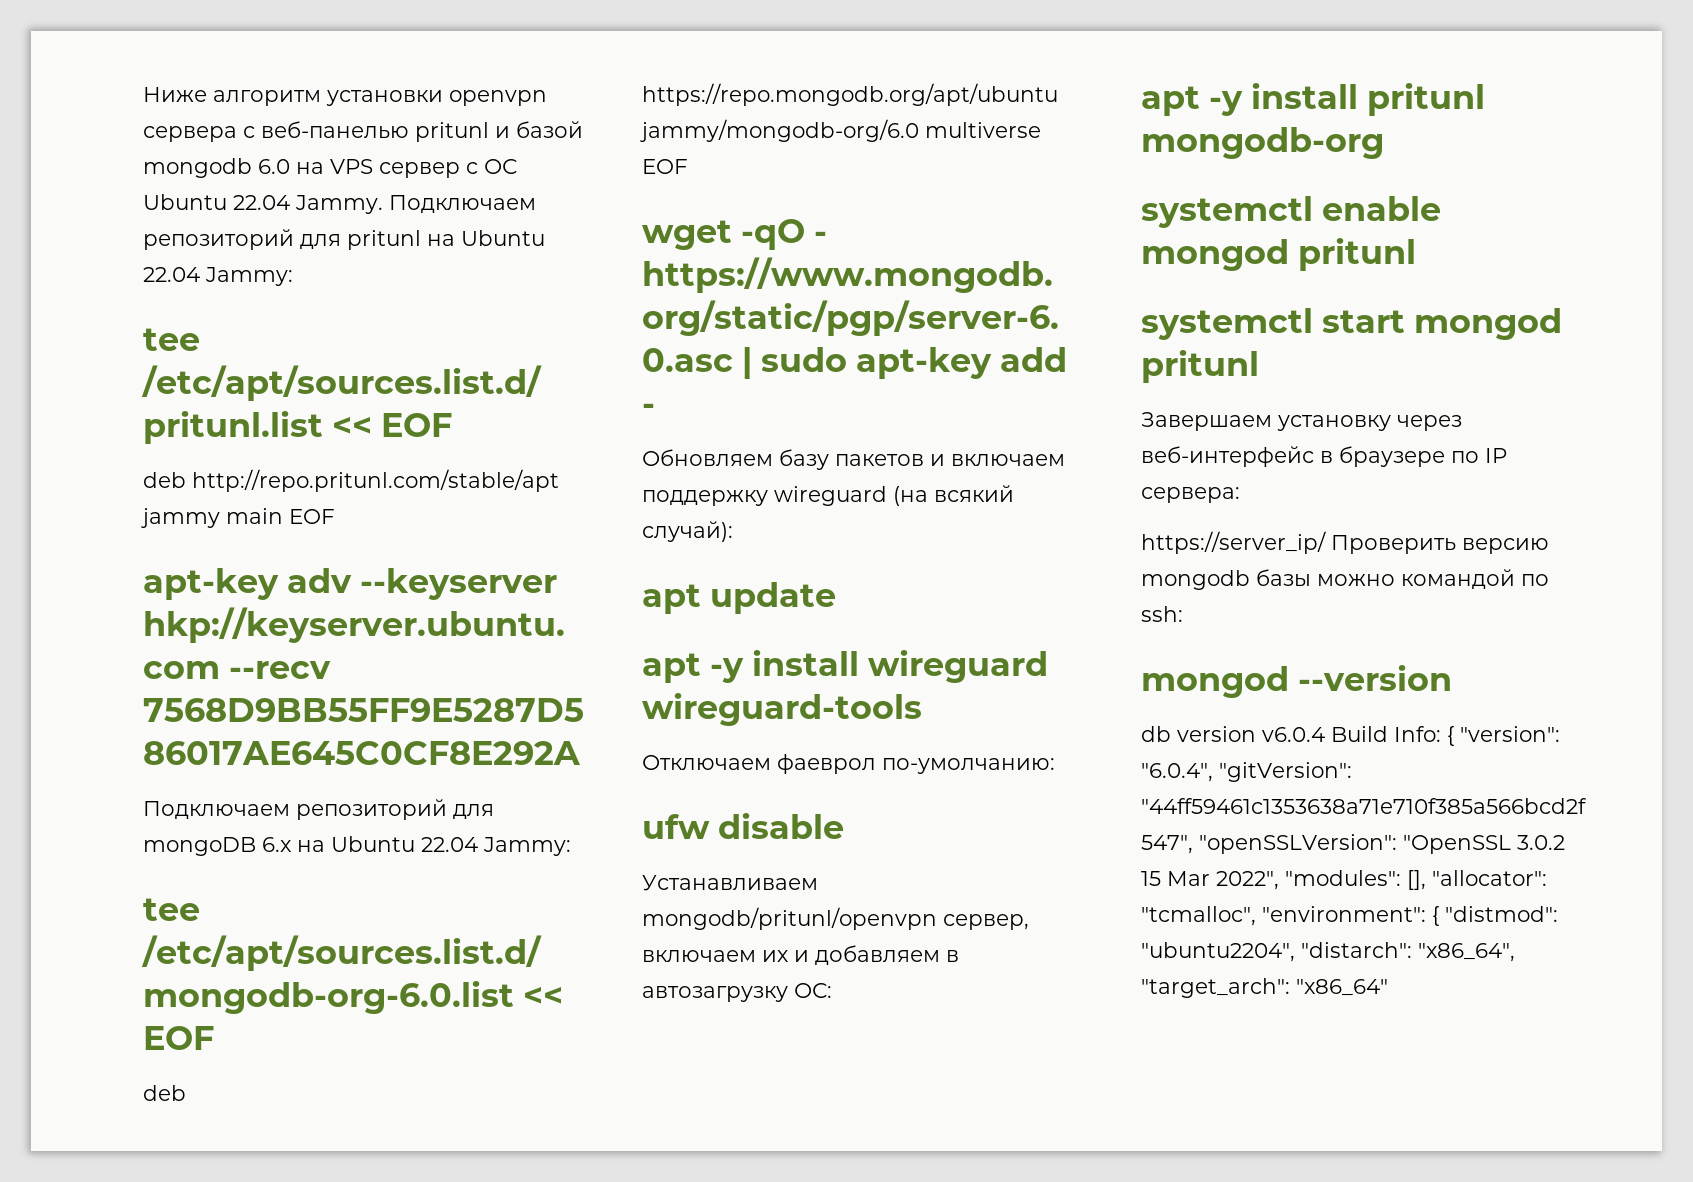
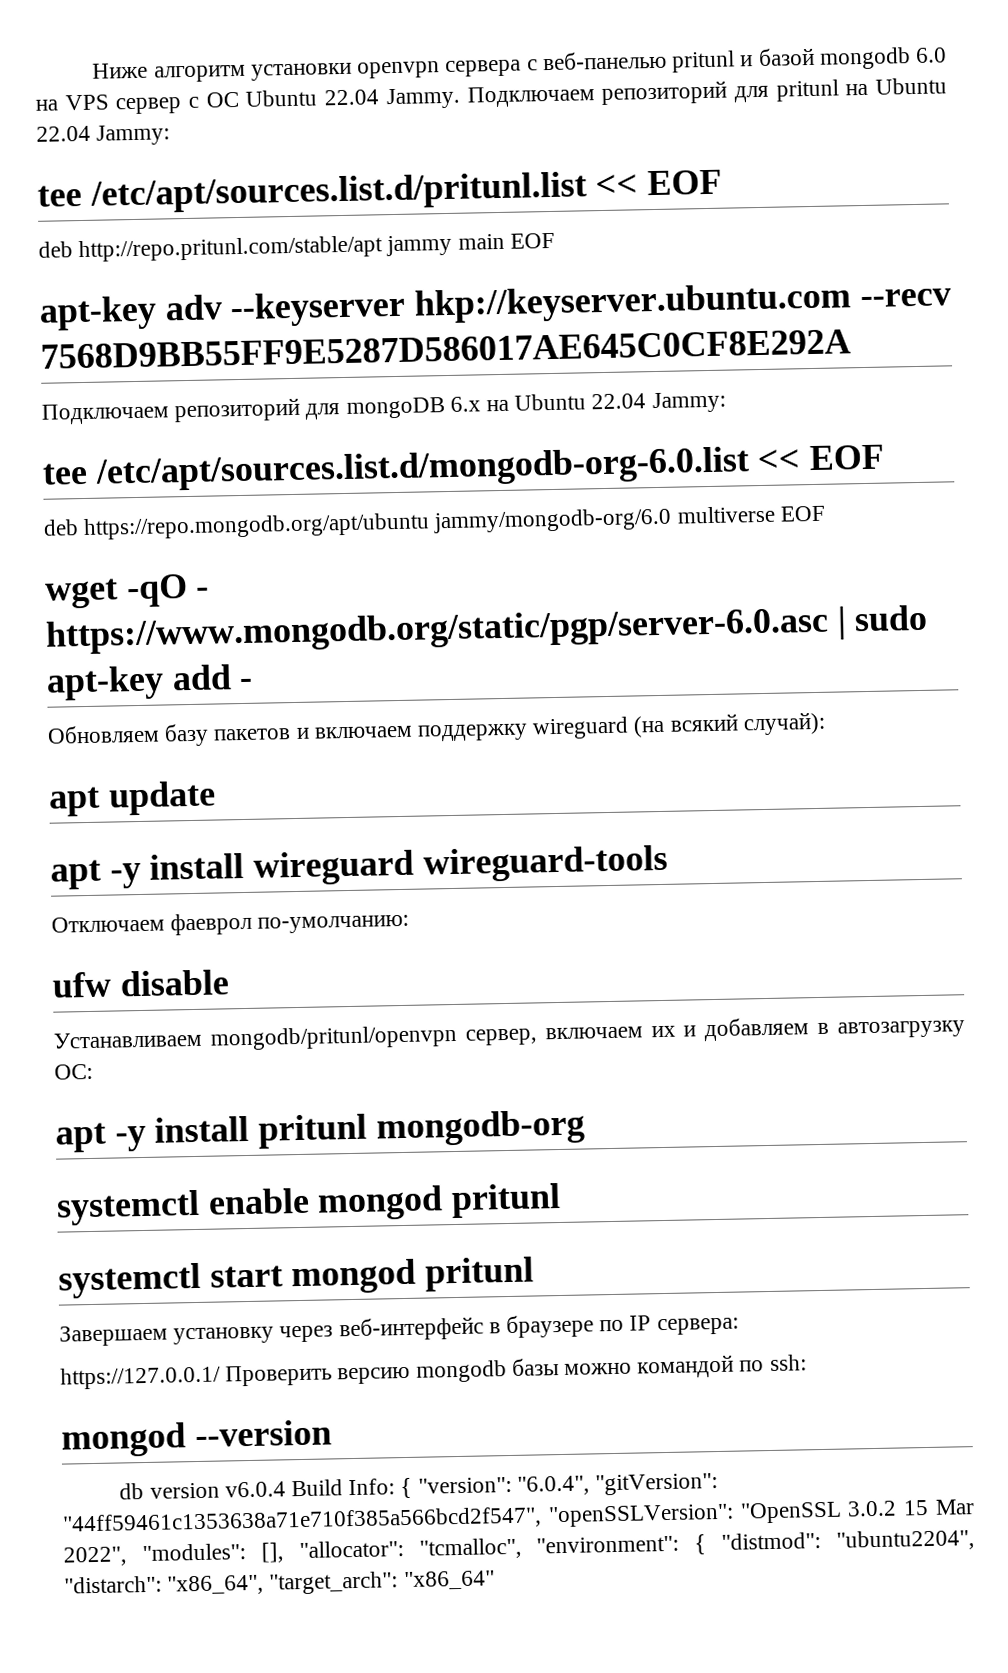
[1141,531,1326,554] https://server_ip/ -> [60,1365,221,1390] https://127.0.0.1/

